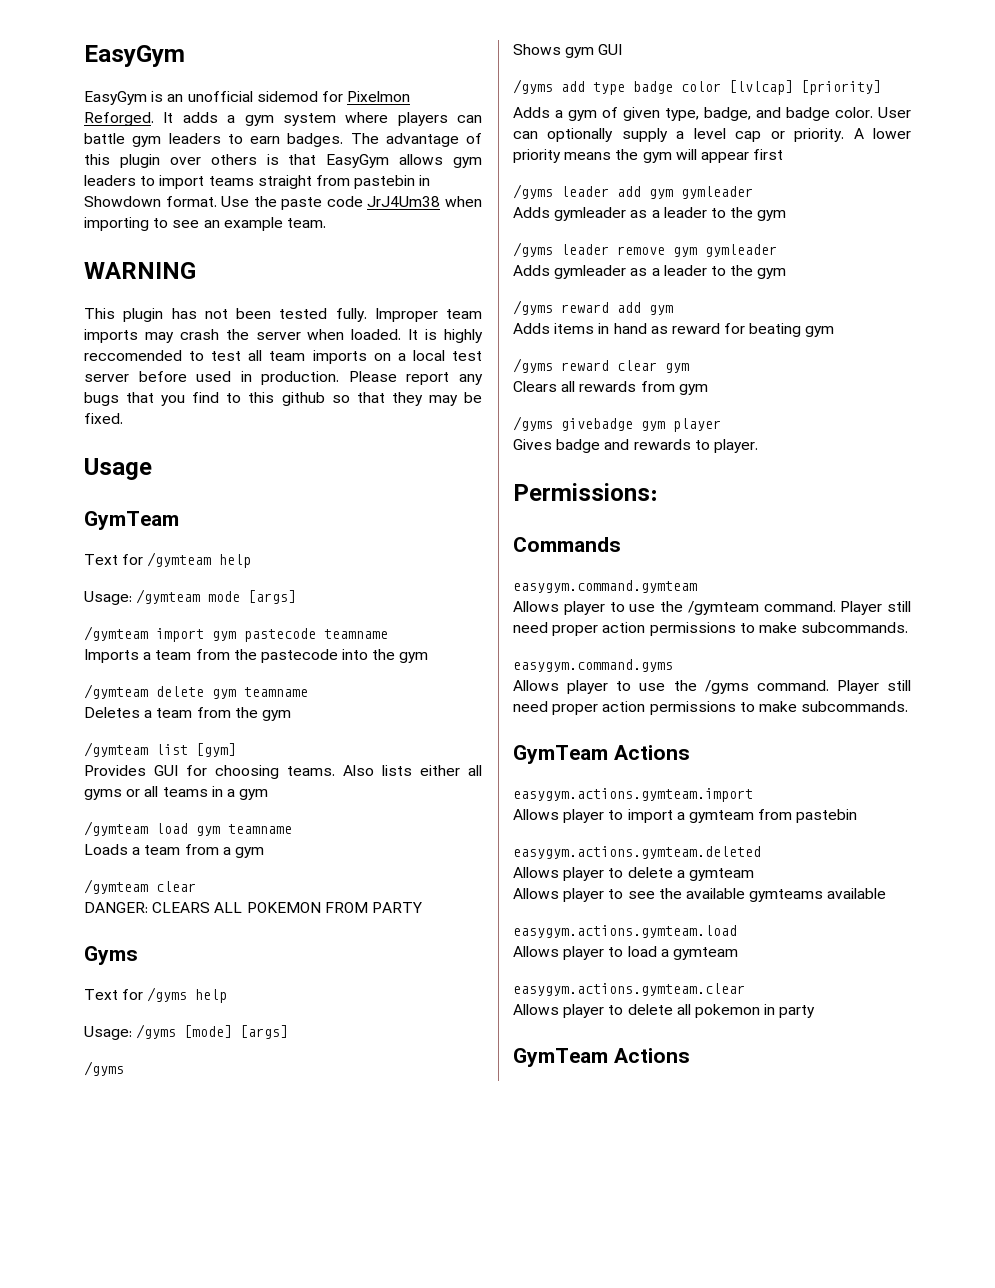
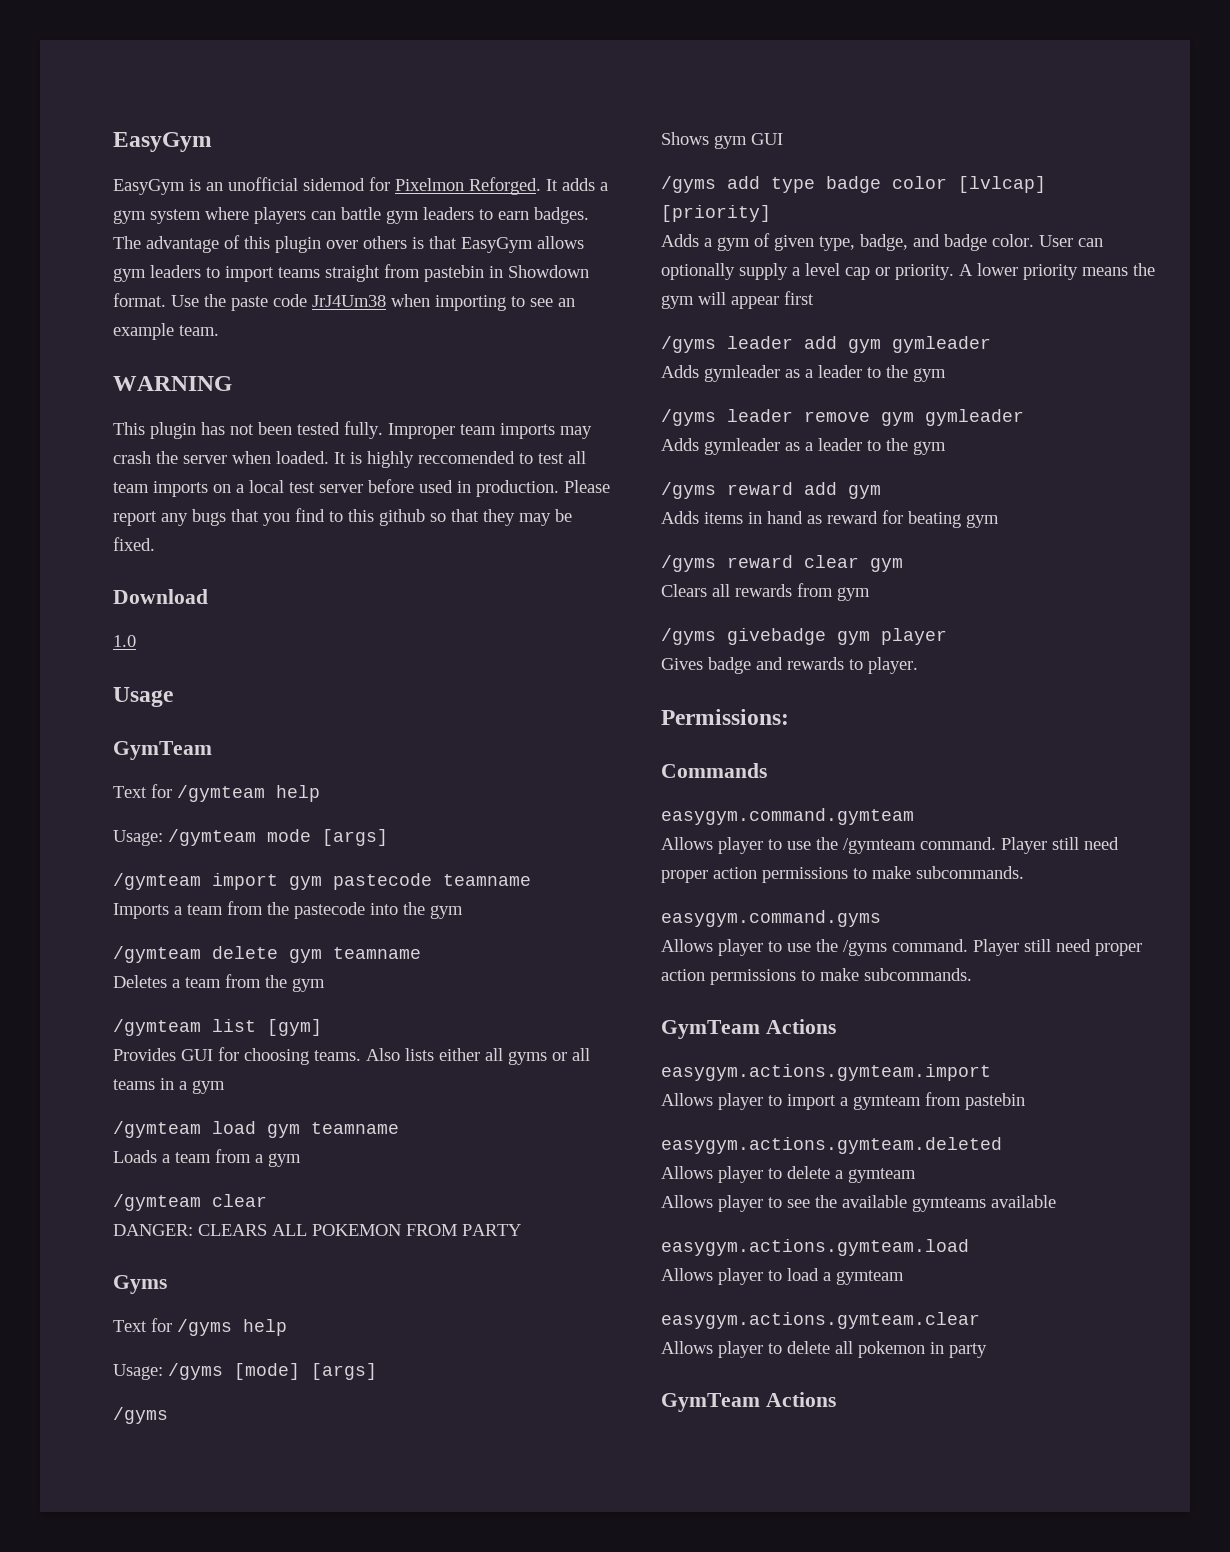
(123, 418) none -> [113,589,208,604] [113,635,136,647] // Download // 1.0

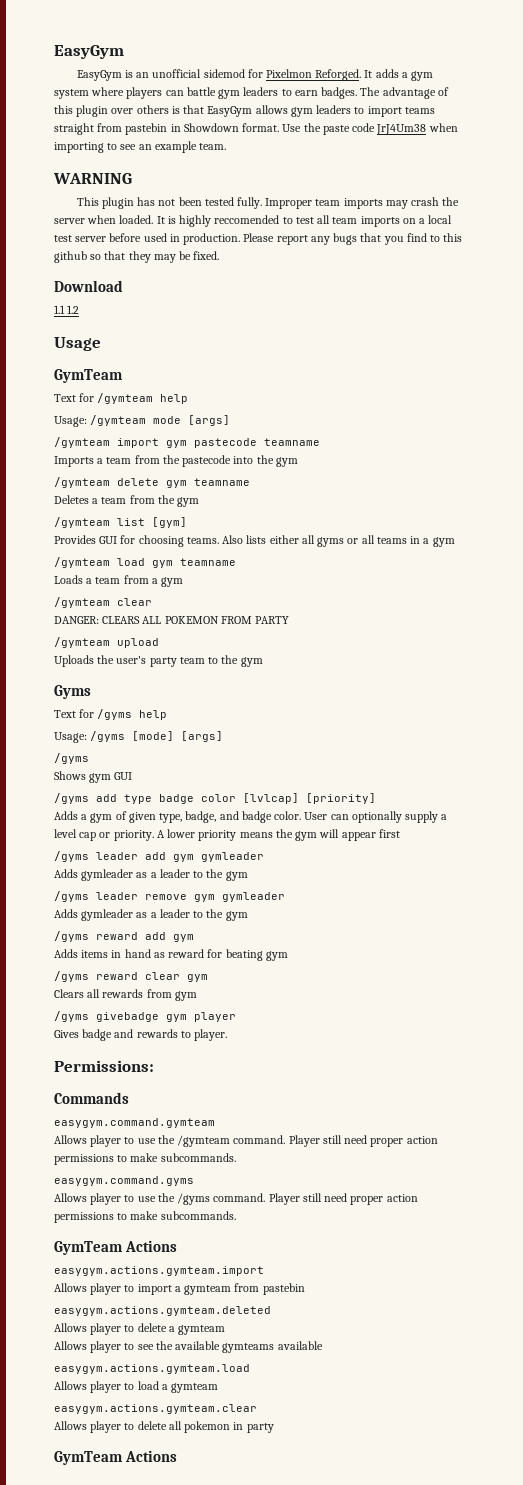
[113,635,136,647] 1.0 -> [54,305,80,314] 1.1 1.2
(521, 1230) none -> [54,637,159,648] [54,655,263,667] // /gymteam upload // Uploads the user's party team to the gym

